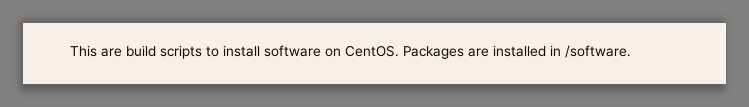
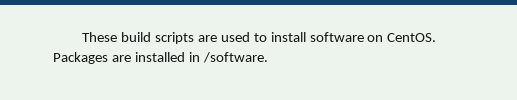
[70,45,202,59] This are build scripts -> [82,32,250,44] These build scripts are used

